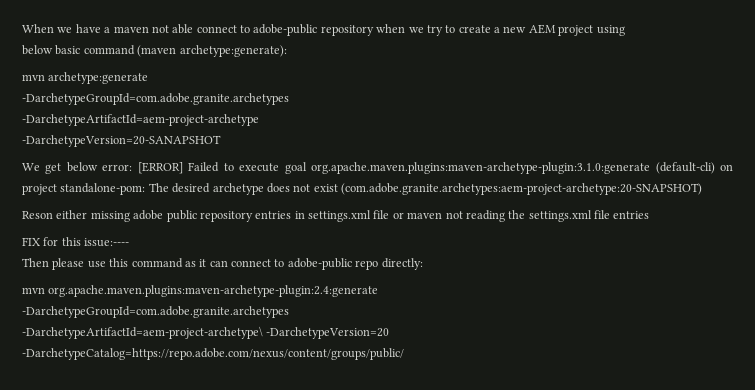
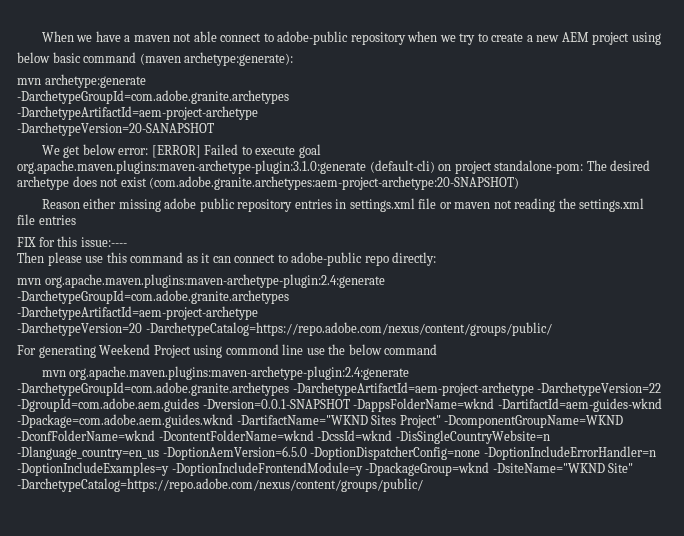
[22,211,53,219] Reson -> [41,199,80,209] Reason
[22,326,263,339] -DarchetypeArtifactId=aem-project-archetype\ -> [17,306,258,320] -DarchetypeArtifactId=aem-project-archetype //
(404, 354) none -> [17,344,438,358] [41,366,410,380] [17,382,662,396] [17,398,662,412] [17,414,624,428] [17,430,550,444] [17,446,656,460] [17,462,634,476] [17,478,423,492] // For generating Weekend Project using commond line use the below command // mvn org.apache.maven.plugins:maven-archetype-plugin:2.4:generate -DarchetypeGroupId=com.adobe.granite.archetypes -DarchetypeArtifactId=aem-project-archetype -DarchetypeVersion=22 -DgroupId=com.adobe.aem.guides -Dversion=0.0.1-SNAPSHOT -DappsFolderName=wknd -DartifactId=aem-guides-wknd -Dpackage=com.adobe.aem.guides.wknd -DartifactName="WKND Sites Project" -DcomponentGroupName=WKND -DconfFolderName=wknd -DcontentFolderName=wknd -DcssId=wknd -DisSingleCountryWebsite=n -Dlanguage_country=en_us -DoptionAemVersion=6.5.0 -DoptionDispatcherConfig=none -DoptionIncludeErrorHandler=n -DoptionIncludeExamples=y -DoptionIncludeFrontendModule=y -DpackageGroup=wknd -DsiteName="WKND Site" -DarchetypeCatalog=https://repo.adobe.com/nexus/content/groups/public/

